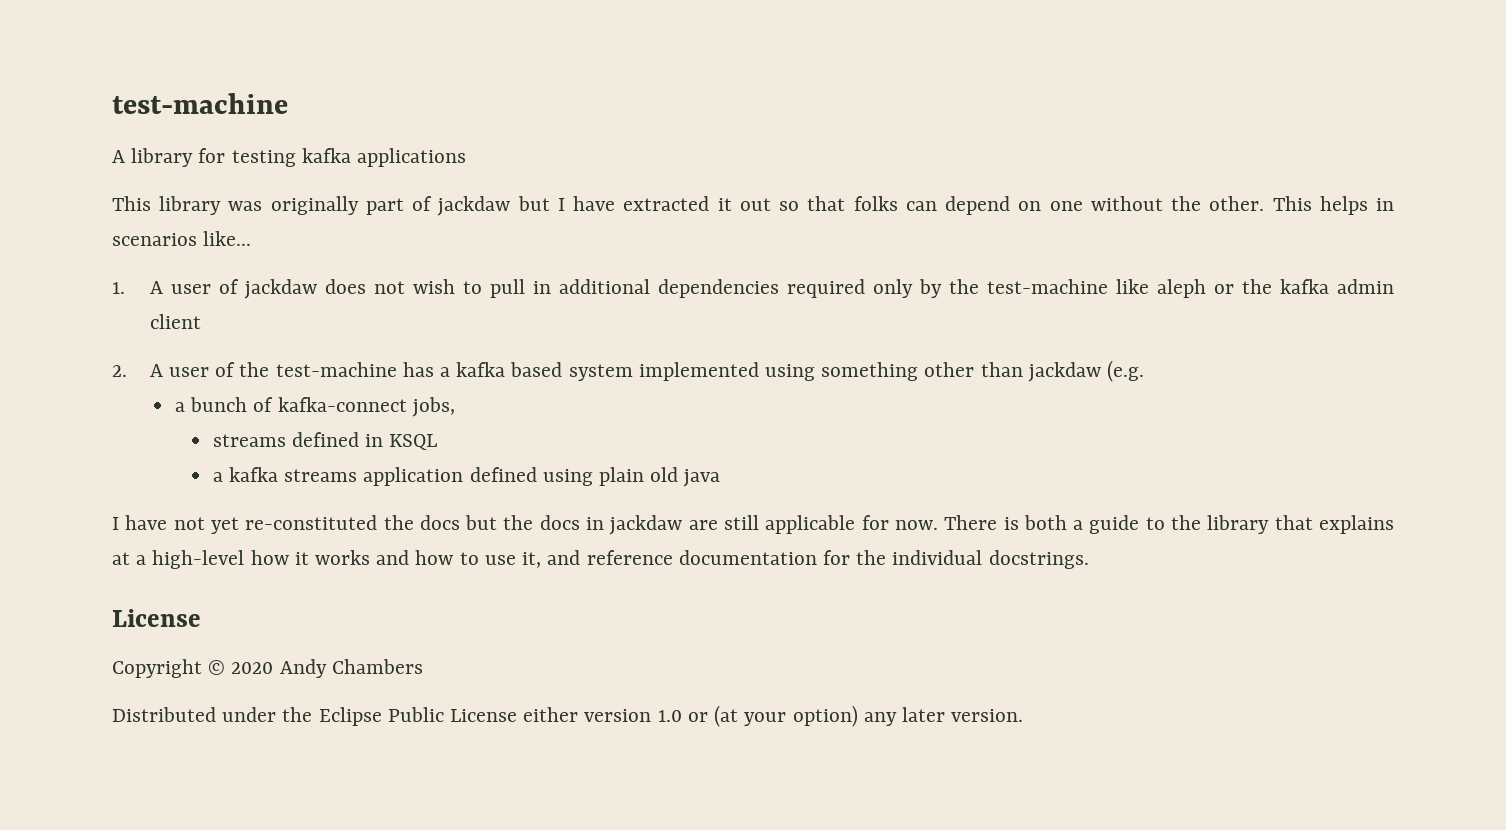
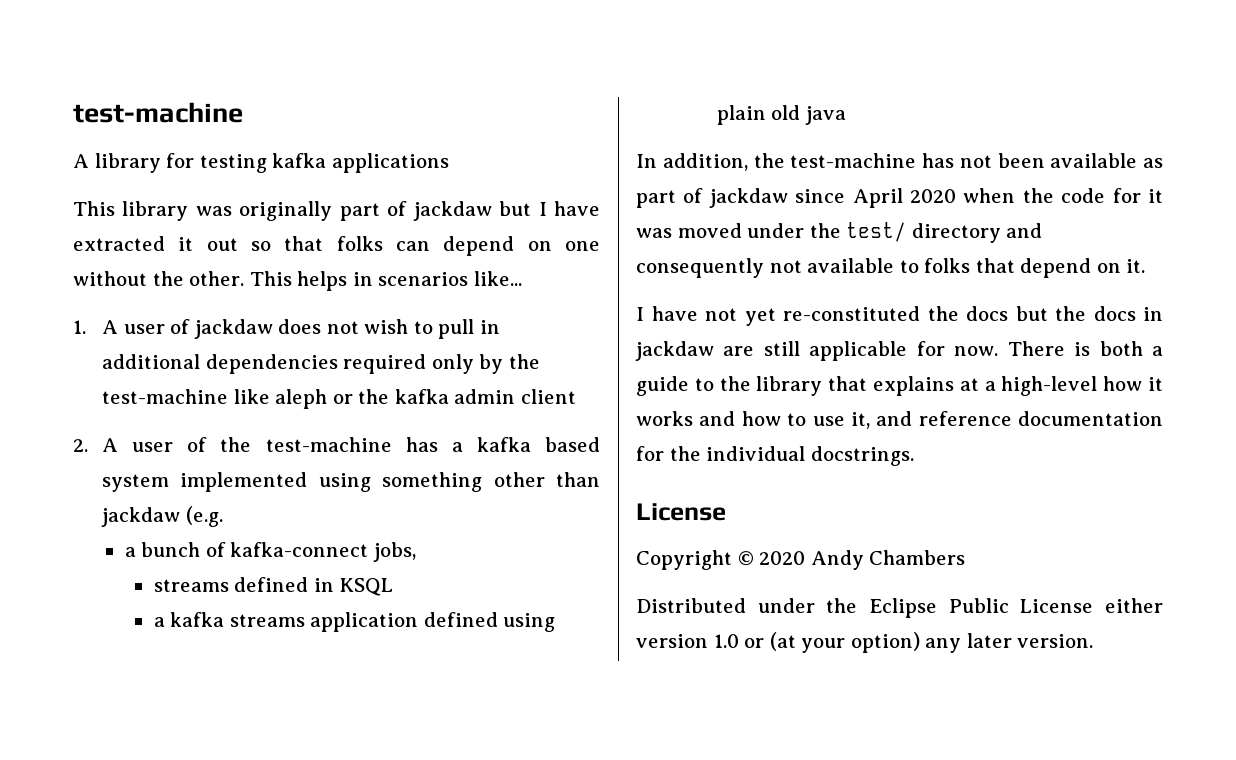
(721, 478) none -> [636,153,1163,171] [636,188,1163,208] [636,222,1043,243] [636,258,1146,278] // In addition, the test-machine has not been available as part of jackdaw since April 2020 when the code for it was moved under the test/ directory and consequently not available to folks that depend on it.

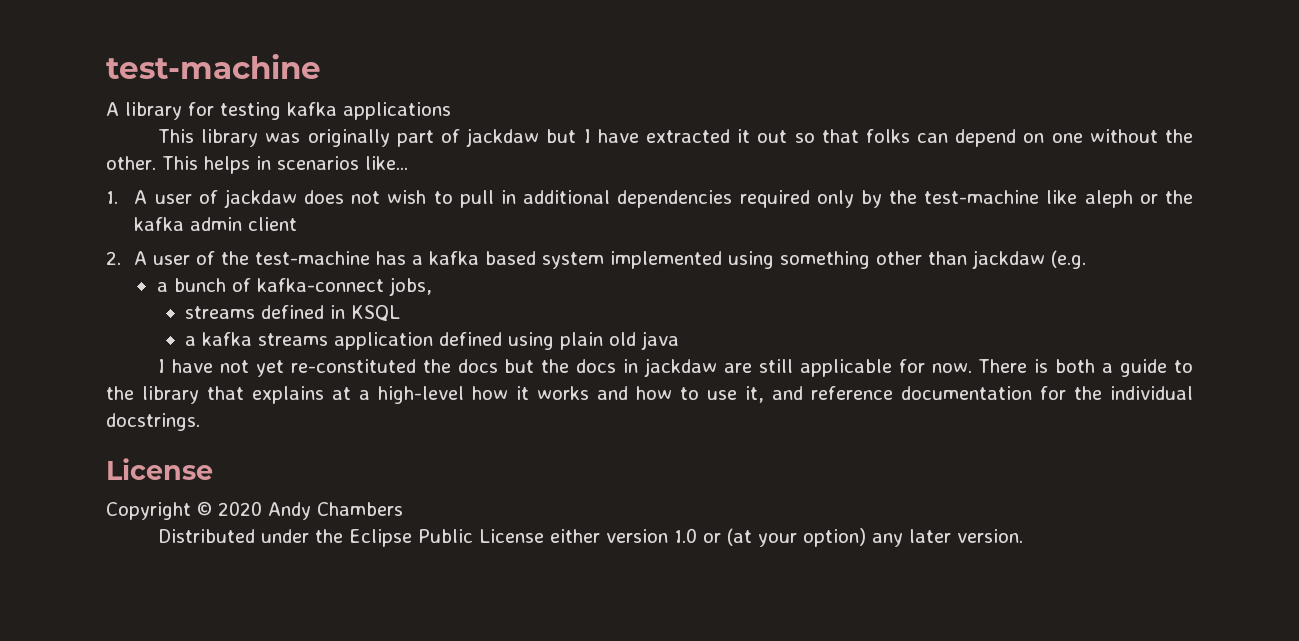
[636,153,1163,171] [636,188,1163,208] [636,222,1043,243] [636,258,1146,278] // In addition, the test-machine has not been available as part of jackdaw since April 2020 when the code for it was moved under the test/ directory and consequently not available to folks that depend on it. -> (680, 340) none

